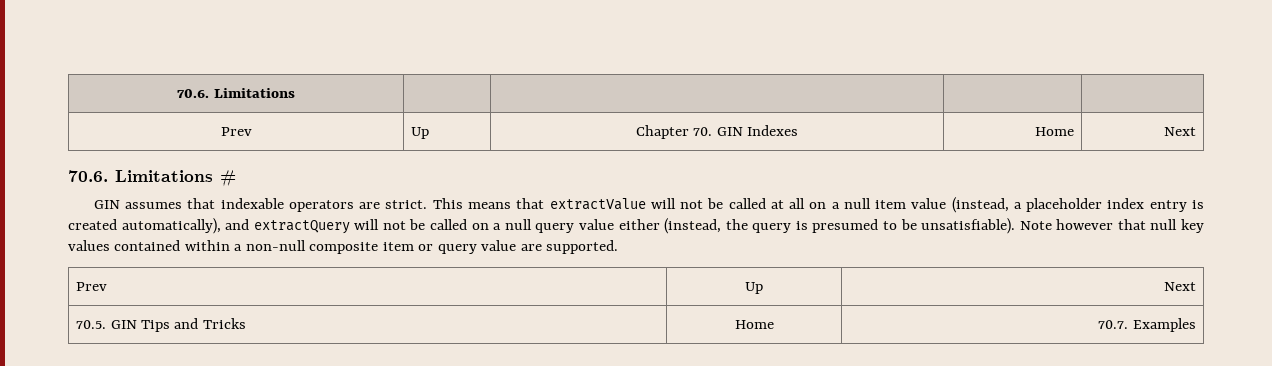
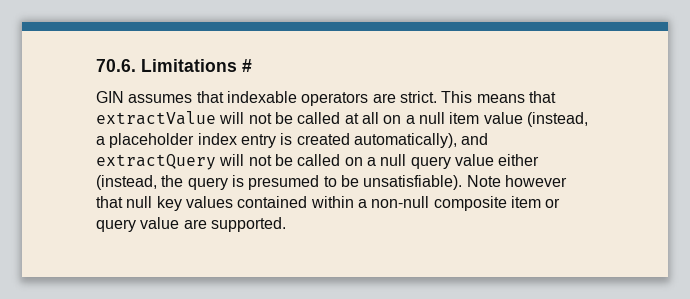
[177,88,295,98] [220,127,252,136] [411,127,430,139] [635,125,799,139] [1034,127,1074,136] [1163,127,1196,136] [68,170,213,182] 70.6. Limitations | | | | // Prev | Up | Chapter 70. GIN Indexes | Home | Next // 70.6. Limitations -> [96,59,237,72] 70.6. Limitations
[76,282,108,291] [745,282,763,294] [1163,282,1196,291] [76,318,246,332] [734,320,774,329] [1098,318,1196,332] // Prev | Up | Next // 70.5. GIN Tips and Tricks | Home | 70.7. Examples -> (286, 224) none

